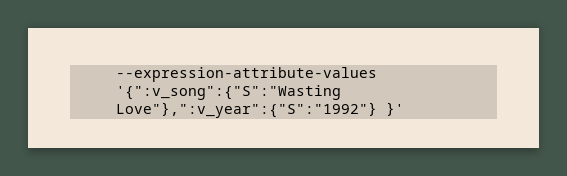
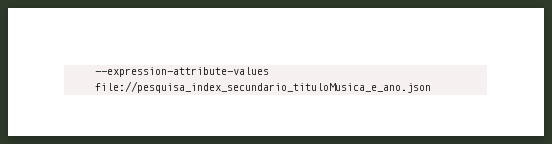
[115,85,341,100] [115,102,404,118] '{":v_song":{"S":"Wasting Love"},":v_year":{"S":"1992"} }' -> [94,81,431,93] file://pesquisa_index_secundario_tituloMusica_e_ano.json

